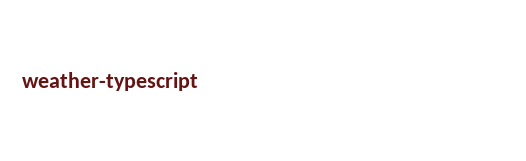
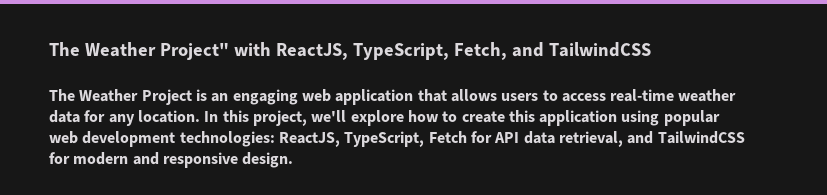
[22,72,198,91] weather-typescript -> [49,42,651,60] [49,89,737,105] [49,110,720,126] [49,131,745,147] [49,152,294,168] The Weather Project" with ReactJS, TypeScript, Fetch, and TailwindCSS // The Weather Project is an engaging web application that allows users to access real-time weather data for any location. In this project, we'll explore how to create this application using popular web development technologies: ReactJS, TypeScript, Fetch for API data retrieval, and TailwindCSS for modern and responsive design.

